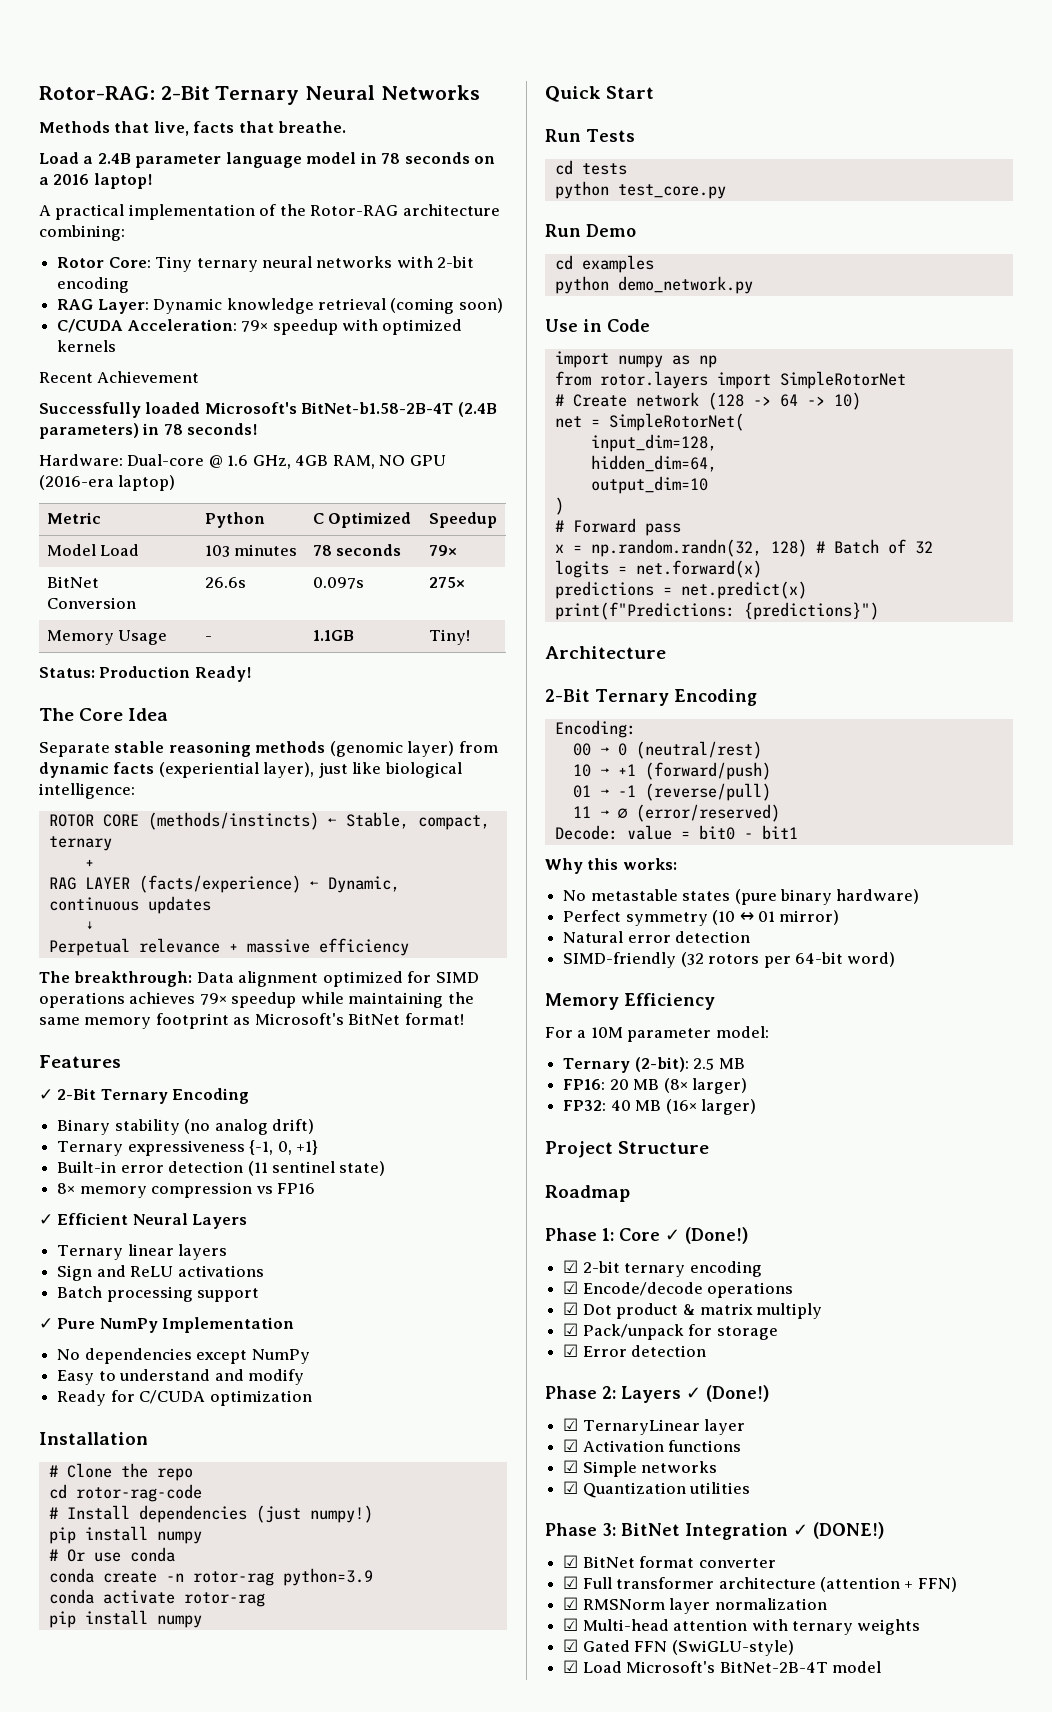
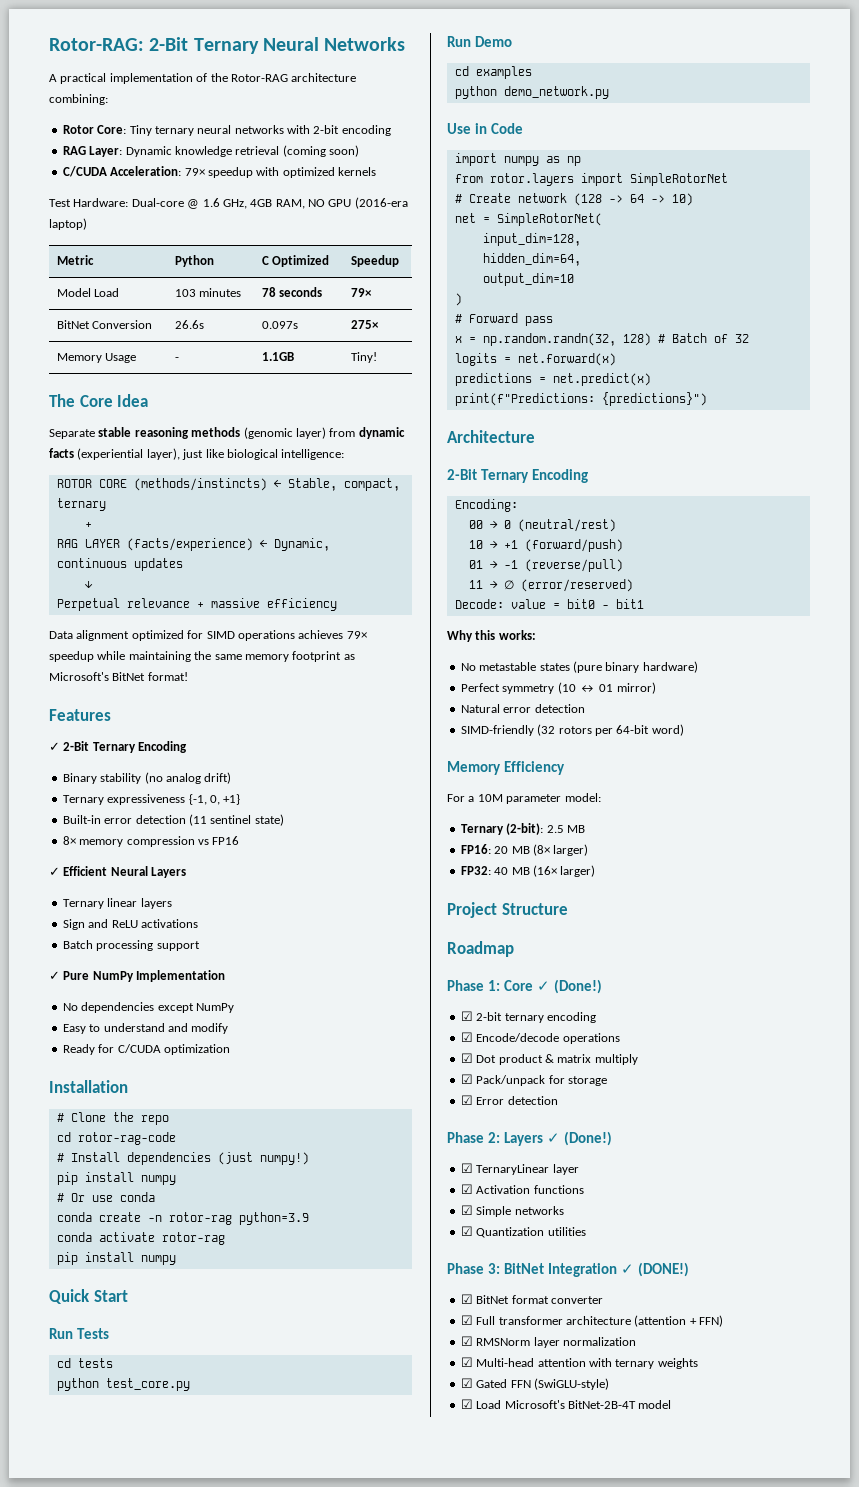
[39,121,347,136] [39,152,496,168] [39,173,152,189] // Methods that live, facts that breathe. // Load a 2.4B parameter language model in 78 seconds on a 2016 laptop! -> (406, 44) none
[39,371,200,383] [39,402,497,418] [39,423,258,439] Recent Achievement // Successfully loaded Microsoft's BitNet-b1.58-2B-4T (2.4B parameters) in 78 seconds! // -> [49,199,71,207] Test
[39,666,251,682] // Status: Production Ready! -> (377, 357) none
[39,971,193,987] The breakthrough: -> (337, 604) none

